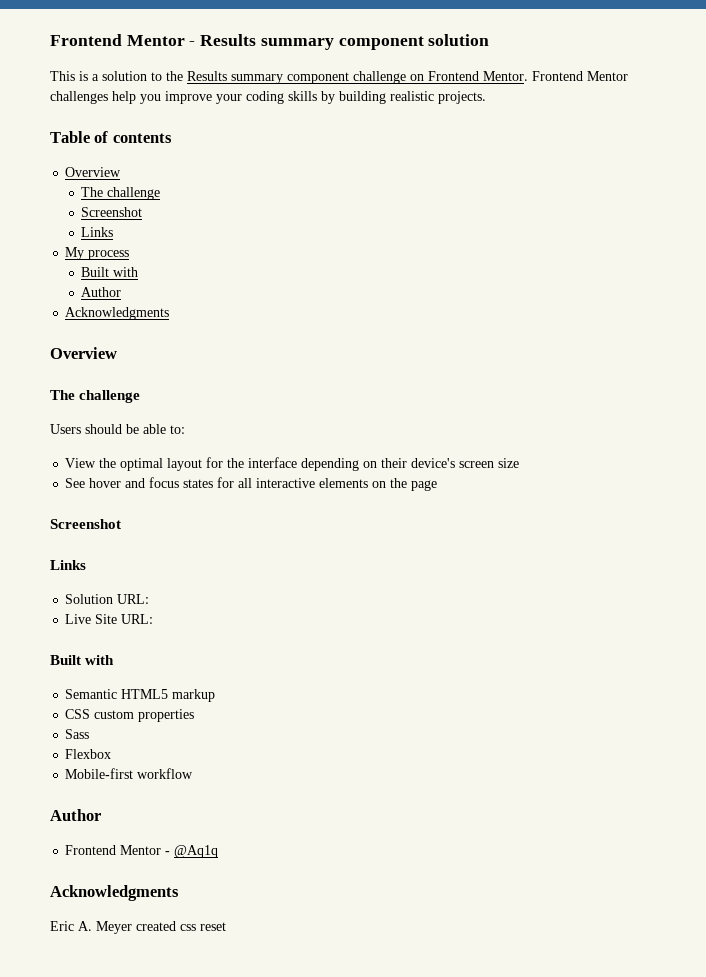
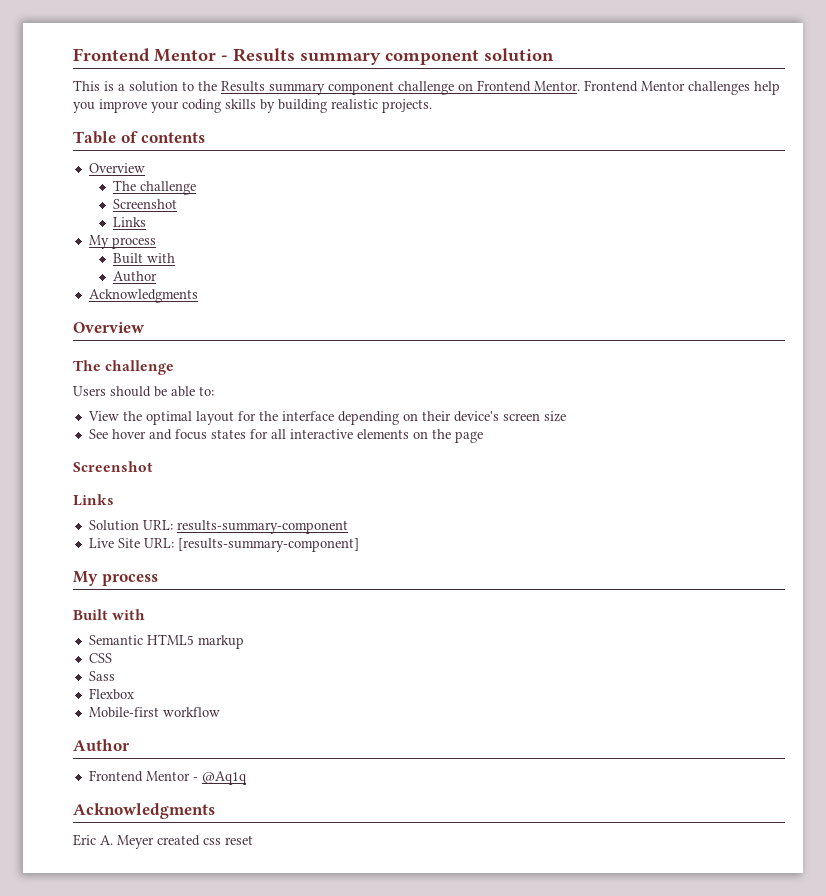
(150, 599) none -> [176,520,348,534] results-summary-component
(154, 619) none -> [177,538,359,552] [73,571,158,586] [results-summary-component] // My process
[94,709,195,722] custom properties -> (112, 658) none

